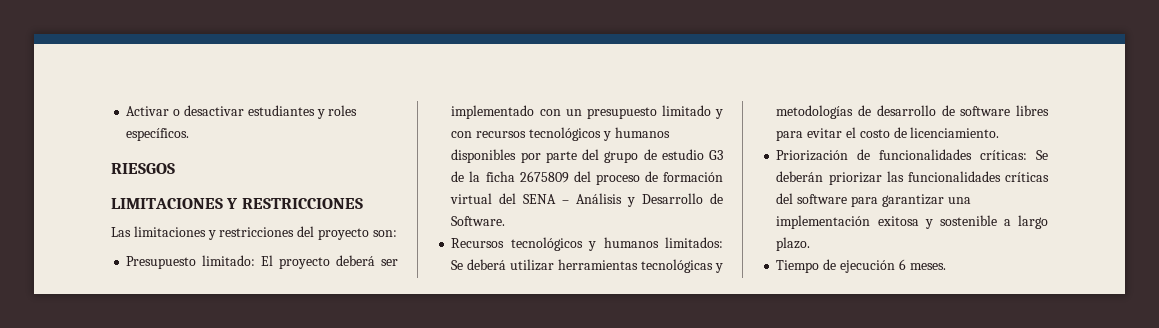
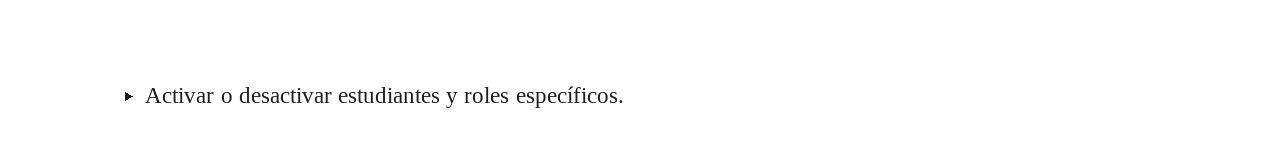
[111,163,175,174] [111,198,363,209] [111,226,397,240] [126,255,399,269] [451,105,723,119] [451,127,670,141] [451,149,723,163] [451,171,723,185] [450,193,723,207] [451,216,506,226] [451,237,723,251] [451,259,723,273] [776,105,1049,119] [776,127,1000,141] [776,149,1048,161] [776,171,1049,185] [776,193,971,207] [776,215,1048,229] [776,237,811,251] [776,259,946,273] // RIESGOS // LIMITACIONES Y RESTRICCIONES // Las limitaciones y restricciones del proyecto son: // Presupuesto limitado: El proyecto deberá ser implementado con un presupuesto limitado y con recursos tecnológicos y humanos disponibles por parte del grupo de estudio G3 de la ficha 2675809 del proceso de formación virtual del SENA – Análisis y Desarrollo de Software. // Recursos tecnológicos y humanos limitados: Se deberá utilizar herramientas tecnológicas y metodologías de desarrollo de software libres para evitar el costo de licenciamiento. // Priorización de funcionalidades críticas: Se deberán priorizar las funcionalidades críticas del software para garantizar una implementación exitosa y sostenible a largo plazo. // Tiempo de ejecución 6 meses. -> (624, 97) none

